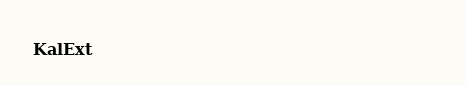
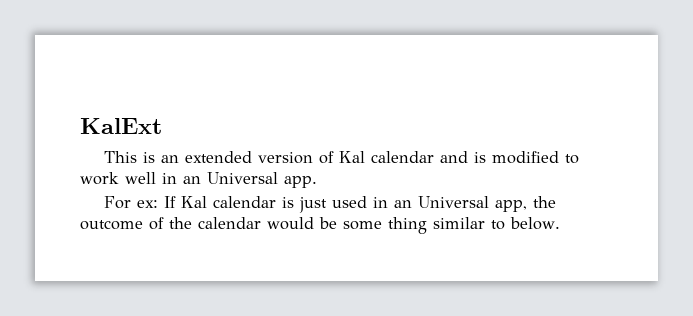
(93, 49) none -> [104,151,580,164] [80,172,317,188] [104,196,557,213] [80,217,560,234] // This is an extended version of Kal calendar and is modified to work well in an Universal app. // For ex: If Kal calendar is just used in an Universal app, the outcome of the calendar would be some thing similar to below.

